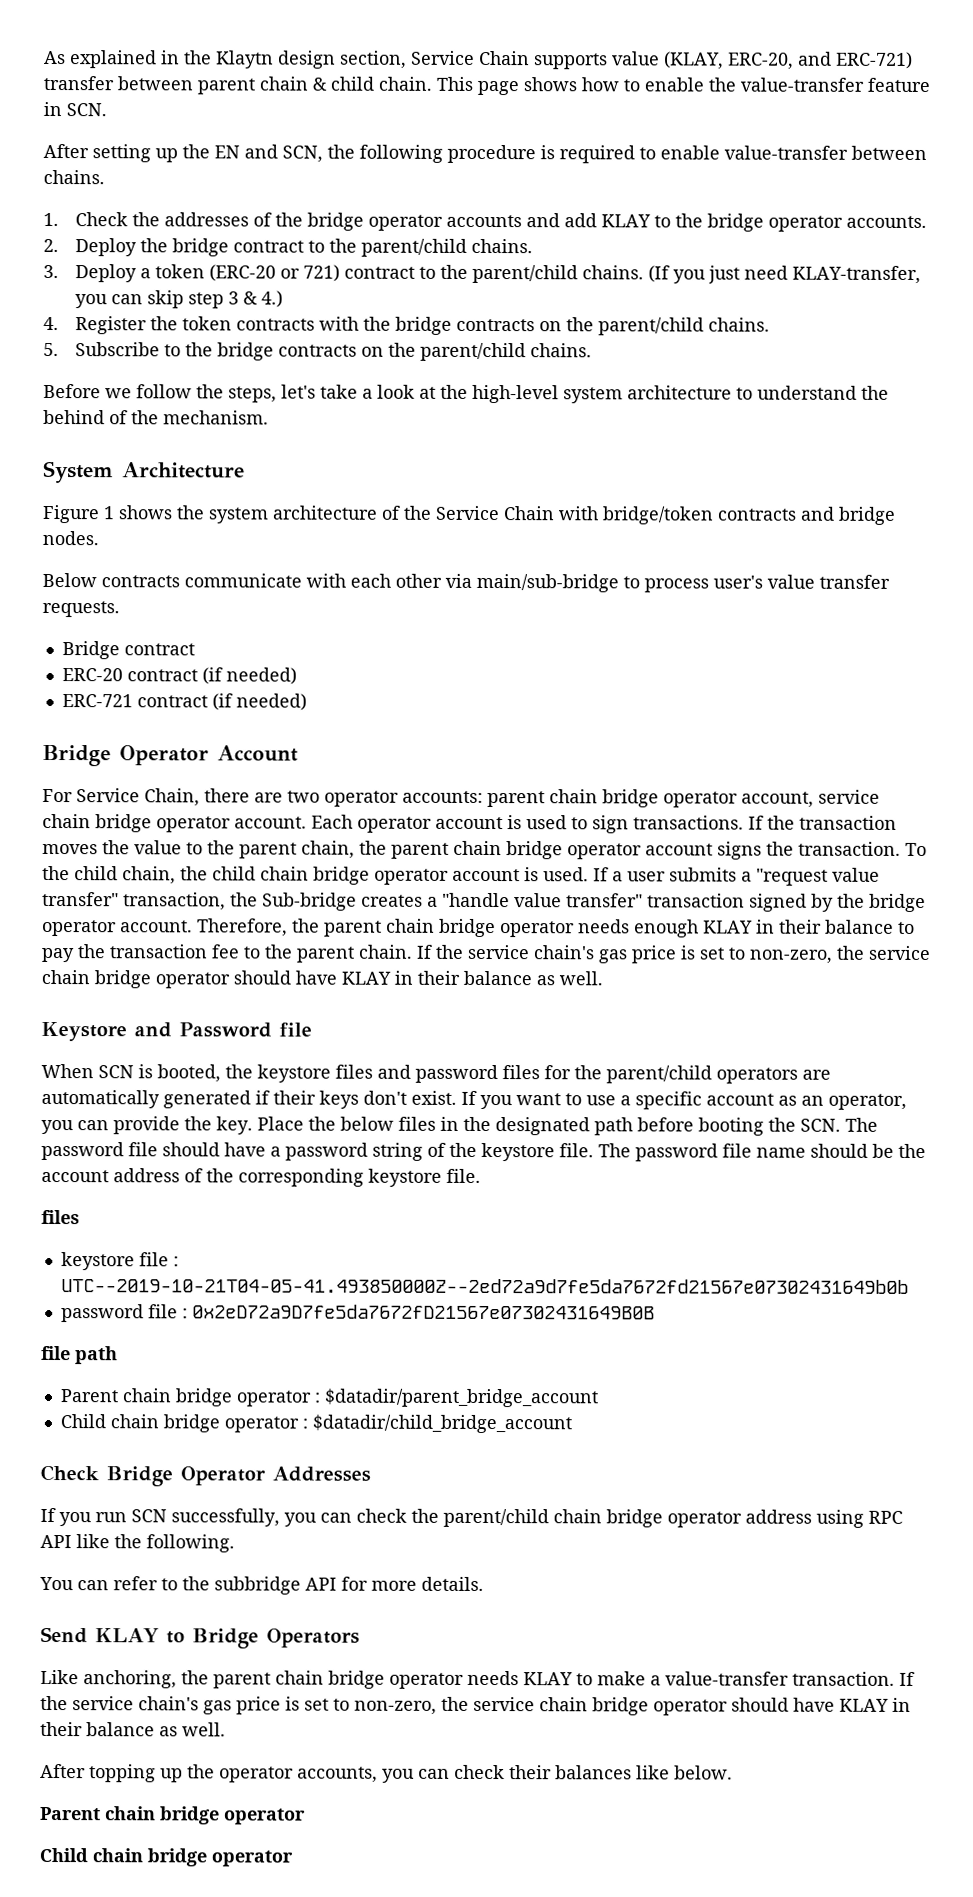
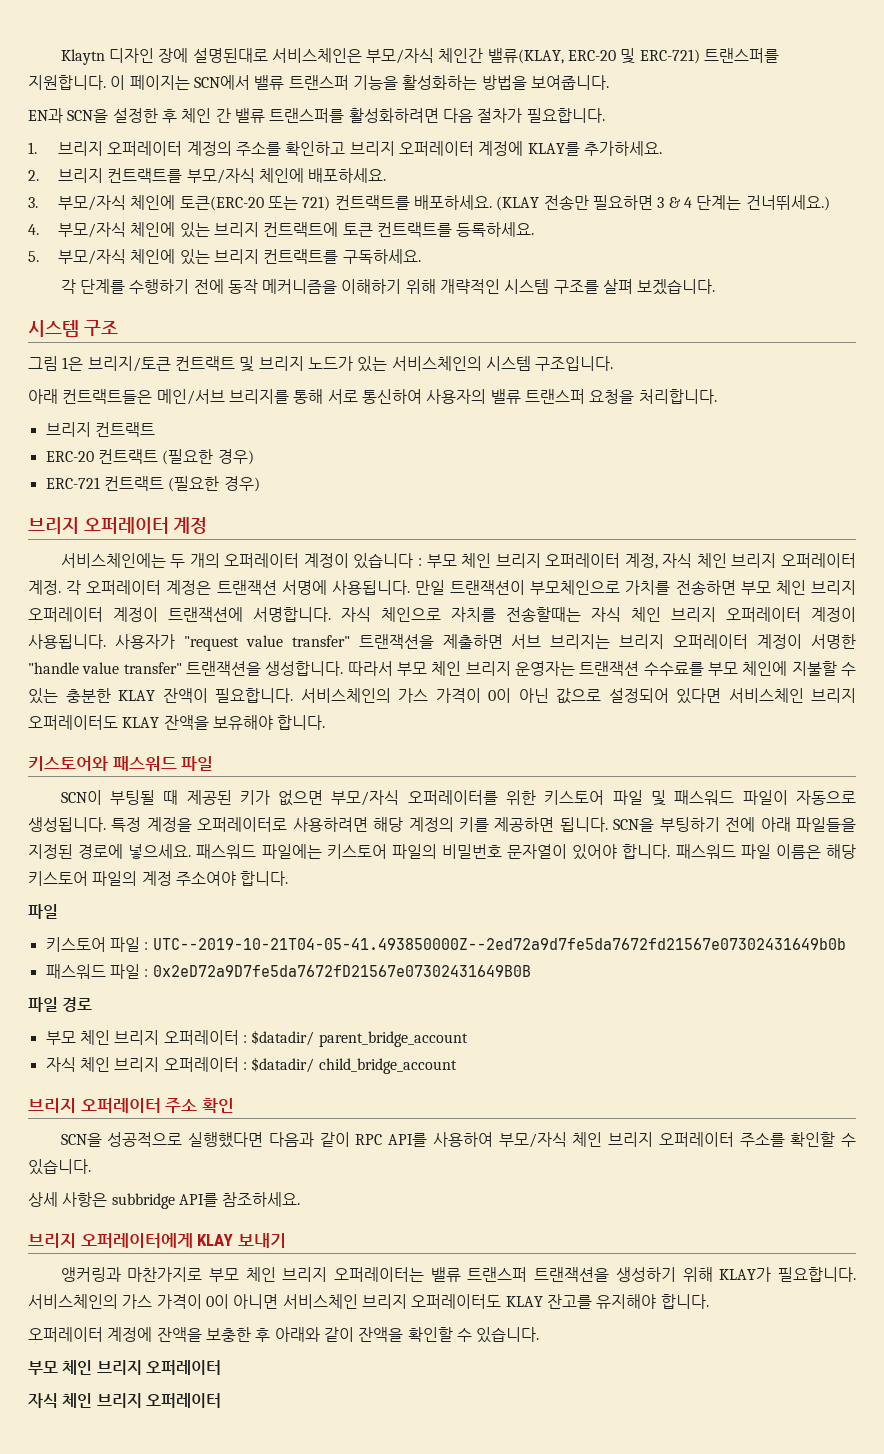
[44,50,913,70] [43,75,930,96] [43,101,107,117] [43,143,927,164] [43,169,105,185] [43,212,928,232] [43,238,534,257] [43,264,922,284] [75,290,284,309] [43,316,771,336] [43,342,593,362] [43,383,889,404] [43,409,269,425] [43,460,245,484] [42,504,896,525] [42,530,99,546] [42,572,890,593] [42,600,120,618] [61,641,195,660] [61,667,297,685] [61,693,307,711] [42,744,298,767] [42,788,880,808] [42,813,897,834] [42,840,927,860] [42,865,880,886] [42,891,926,912] [42,918,915,938] [41,944,931,964] [41,969,603,989] [41,1021,312,1042] [41,1063,831,1084] [41,1089,907,1110] [41,1116,878,1136] [41,1141,926,1162] [41,1168,481,1187] [41,1209,80,1225] [60,1252,169,1271] As explained in the Klaytn design section, Service Chain supports value (KLAY, ERC-20, and ERC-721) transfer between parent chain & child chain. This page shows how to enable the value-transfer feature in SCN. // After setting up the EN and SCN, the following procedure is required to enable value-transfer between chains. // 1. Check the addresses of the bridge operator accounts and add KLAY to the bridge operator accounts. // 2. Deploy the bridge contract to the parent/child chains. // 3. Deploy a token (ERC-20 or 721) contract to the parent/child chains. (If you just need KLAY-transfer, you can skip step 3 & 4.) // 4. Register the token contracts with the bridge contracts on the parent/child chains. // 5. Subscribe to the bridge contracts on the parent/child chains. // Before we follow the steps, let's take a look at the high-level system architecture to understand the behind of the mechanism. // System Architecture // Figure 1 shows the system architecture of the Service Chain with bridge/token contracts and bridge nodes. // Below contracts communicate with each other via main/sub-bridge to process user's value transfer requests. // Bridge contract // ERC-20 contract (if needed) // ERC-721 contract (if needed) // Bridge Operator Account // For Service Chain, there are two operator accounts: parent chain bridge operator account, service chain bridge operator account. Each operator account is used to sign transactions. If the transaction moves the value to the parent chain, the parent chain bridge operator account signs the transaction. To the child chain, the child chain bridge operator account is used. If a user submits a "request value transfer" transaction, the Sub-bridge creates a "handle value transfer" transaction signed by the bridge operator account. Therefore, the parent chain bridge operator needs enough KLAY in their balance to pay the transaction fee to the parent chain. If the service chain's gas price is set to non-zero, the service chain bridge operator should have KLAY in their balance as well. // Keystore and Password file // When SCN is booted, the keystore files and password files for the parent/child operators are automatically generated if their keys don't exist. If you want to use a specific account as an operator, you can provide the key. Place the below files in the designated path before booting the SCN. The password file should have a password string of the keystore file. The password file name should be the account address of the corresponding keystore file. // files // keystore file -> [60,48,780,65] [28,75,609,90] [28,108,605,123] [28,141,662,156] [28,168,387,184] [28,195,830,211] [28,222,535,238] [28,249,421,265] [60,279,716,295] [28,320,118,337] [28,356,614,372] [28,389,717,405] [45,422,155,437] [45,449,254,465] [45,476,260,492] [28,517,208,534] [60,553,857,569] [28,580,856,595] [28,607,856,622] [28,634,856,651] [28,661,857,676] [28,688,856,704] [28,715,326,730] [28,756,214,771] [60,790,856,806] [28,817,857,832] [28,844,856,860] [28,871,289,886] [28,904,58,919] [45,937,140,952] Klaytn 디자인 장에 설명된대로 서비스체인은 부모/자식 체인간 밸류(KLAY, ERC-20 및 ERC-721) 트랜스퍼를 지원합니다. 이 페이지는 SCN에서 밸류 트랜스퍼 기능을 활성화하는 방법을 보여줍니다. // EN과 SCN을 설정한 후 체인 간 밸류 트랜스퍼를 활성화하려면 다음 절차가 필요합니다. // 1. 브리지 오퍼레이터 계정의 주소를 확인하고 브리지 오퍼레이터 계정에 KLAY를 추가하세요. // 2. 브리지 컨트랙트를 부모/자식 체인에 배포하세요. // 3. 부모/자식 체인에 토큰(ERC-20 또는 721) 컨트랙트를 배포하세요. (KLAY 전송만 필요하면 3 & 4 단계는 건너뛰세요.) // 4. 부모/자식 체인에 있는 브리지 컨트랙트에 토큰 컨트랙트를 등록하세요. // 5. 부모/자식 체인에 있는 브리지 컨트랙트를 구독하세요. // 각 단계를 수행하기 전에 동작 메커니즘을 이해하기 위해 개략적인 시스템 구조를 살펴 보겠습니다. // 시스템 구조 // 그림 1은 브리지/토큰 컨트랙트 및 브리지 노드가 있는 서비스체인의 시스템 구조입니다. // 아래 컨트랙트들은 메인/서브 브리지를 통해 서로 통신하여 사용자의 밸류 트랜스퍼 요청을 처리합니다. // 브리지 컨트랙트 // ERC-20 컨트랙트 (필요한 경우) // ERC-721 컨트랙트 (필요한 경우) // 브리지 오퍼레이터 계정 // 서비스체인에는 두 개의 오퍼레이터 계정이 있습니다 : 부모 체인 브리지 오퍼레이터 계정, 자식 체인 브리지 오퍼레이터 계정. 각 오퍼레이터 계정은 트랜잭션 서명에 사용됩니다. 만일 트랜잭션이 부모체인으로 가치를 전송하면 부모 체인 브리지 오퍼레이터 계정이 트랜잭션에 서명합니다. 자식 체인으로 자치를 전송할때는 자식 체인 브리지 오퍼레이터 계정이 사용됩니다. 사용자가 "request value transfer" 트랜잭션을 제출하면 서브 브리지는 브리지 오퍼레이터 계정이 서명한 "handle value transfer" 트랜잭션을 생성합니다. 따라서 부모 체인 브리지 운영자는 트랜잭션 수수료를 부모 체인에 지불할 수 있는 충분한 KLAY 잔액이 필요합니다. 서비스체인의 가스 가격이 0이 아닌 값으로 설정되어 있다면 서비스체인 브리지 오퍼레이터도 KLAY 잔액을 보유해야 합니다. // 키스토어와 패스워드 파일 // SCN이 부팅될 때 제공된 키가 없으면 부모/자식 오퍼레이터를 위한 키스토어 파일 및 패스워드 파일이 자동으로 생성됩니다. 특정 계정을 오퍼레이터로 사용하려면 해당 계정의 키를 제공하면 됩니다. SCN을 부팅하기 전에 아래 파일들을 지정된 경로에 넣으세요. 패스워드 파일에는 키스토어 파일의 비밀번호 문자열이 있어야 합니다. 패스워드 파일 이름은 해당 키스토어 파일의 계정 주소여야 합니다. // 파일 // 키스토어 파일
[60,1304,178,1323] password file -> [45,964,140,979] 패스워드 파일
[41,1345,118,1365] [59,1388,599,1408] [59,1414,572,1434] [40,1464,371,1487] [40,1507,903,1528] [40,1534,235,1553] [39,1576,484,1595] [40,1626,360,1649] [40,1669,915,1689] [40,1695,911,1716] [40,1721,226,1737] [40,1763,733,1783] [40,1806,306,1825] [39,1847,293,1867] file path // Parent chain bridge operator : $datadir/parent_bridge_account // Child chain bridge operator : $datadir/child_bridge_account // Check Bridge Operator Addresses // If you run SCN successfully, you can check the parent/child chain bridge operator address using RPC API like the following. // You can refer to the subbridge API for more details. // Send KLAY to Bridge Operators // Like anchoring, the parent chain bridge operator needs KLAY to make a value-transfer transaction. If the service chain's gas price is set to non-zero, the service chain bridge operator should have KLAY in their balance as well. // After topping up the operator accounts, you can check their balances like below. // Parent chain bridge operator // Child chain bridge operator -> [28,997,93,1012] [45,1030,468,1047] [45,1057,457,1074] [28,1098,234,1113] [60,1132,856,1148] [28,1159,91,1175] [28,1192,301,1209] [28,1233,286,1248] [60,1267,857,1282] [28,1294,709,1309] [28,1327,540,1343] [28,1360,221,1375] [28,1393,221,1408] 파일 경로 // 부모 체인 브리지 오퍼레이터 : $datadir/ parent_bridge_account // 자식 체인 브리지 오퍼레이터 : $datadir/ child_bridge_account // 브리지 오퍼레이터 주소 확인 // SCN을 성공적으로 실행했다면 다음과 같이 RPC API를 사용하여 부모/자식 체인 브리지 오퍼레이터 주소를 확인할 수 있습니다. // 상세 사항은 subbridge API를 참조하세요. // 브리지 오퍼레이터에게 KLAY 보내기 // 앵커링과 마찬가지로 부모 체인 브리지 오퍼레이터는 밸류 트랜스퍼 트랜잭션을 생성하기 위해 KLAY가 필요합니다. 서비스체인의 가스 가격이 0이 아니면 서비스체인 브리지 오퍼레이터도 KLAY 잔고를 유지해야 합니다. // 오퍼레이터 계정에 잔액을 보충한 후 아래와 같이 잔액을 확인할 수 있습니다. // 부모 체인 브리지 오퍼레이터 // 자식 체인 브리지 오퍼레이터

